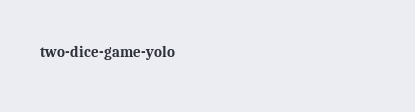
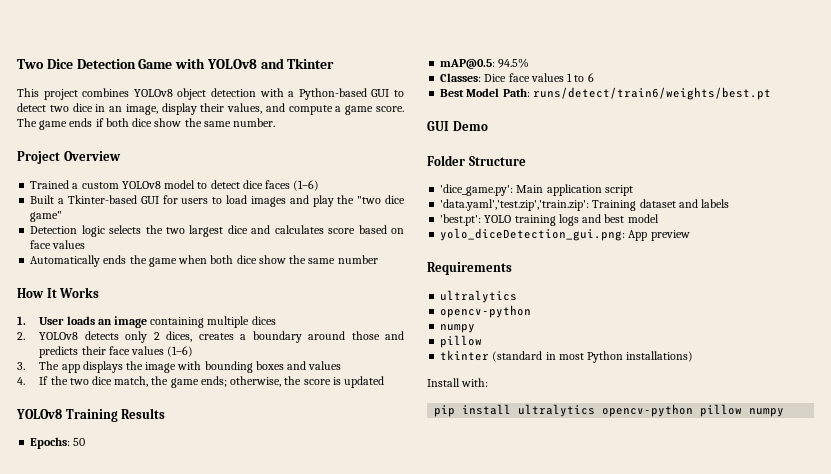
[40,45,175,60] two-dice-game-yolo -> [17,58,335,69] [17,88,405,100] [17,103,405,115] [17,118,276,130] [17,151,121,164] [30,180,320,191] [30,195,406,207] [30,211,63,222] [30,225,404,237] [30,240,86,249] [30,255,378,267] [17,287,100,298] [17,316,276,328] [17,331,404,343] [39,346,194,358] [17,361,342,373] [17,376,385,388] [16,408,166,422] [30,437,86,449] [440,58,530,69] [440,73,594,82] [440,87,771,100] [427,121,488,131] [427,155,526,166] [440,184,633,196] [440,199,730,211] [440,214,659,226] [440,228,690,241] [427,262,512,275] [440,290,518,303] [440,305,532,318] [440,324,476,333] [440,335,483,348] [440,350,694,363] [427,378,489,387] [434,404,785,417] Two Dice Detection Game with YOLOv8 and Tkinter // This project combines YOLOv8 object detection with a Python-based GUI to detect two dice in an image, display their values, and compute a game score. The game ends if both dice show the same number. // Project Overview // Trained a custom YOLOv8 model to detect dice faces (1–6) // Built a Tkinter-based GUI for users to load images and play the "two dice game" // Detection logic selects the two largest dice and calculates score based on face values // Automatically ends the game when both dice show the same number // How It Works // 1. User loads an image containing multiple dices // 2. YOLOv8 detects only 2 dices, creates a boundary around those and predicts their face values (1–6) // 3. The app displays the image with bounding boxes and values // 4. If the two dice match, the game ends; otherwise, the score is updated // YOLOv8 Training Results // Epochs: 50 // mAP@0.5: 94.5% // Classes: Dice face values 1 to 6 // Best Model Path: runs/detect/train6/weights/best.pt // GUI Demo // Folder Structure // 'dice_game.py': Main application script // 'data.yaml','test.zip','train.zip': Training dataset and labels // 'best.pt': YOLO training logs and best model // yolo_diceDetection_gui.png: App preview // Requirements // ultralytics // opencv-python // numpy // pillow // tkinter (standard in most Python installations) // Install with: // pip install ultralytics opencv-python pillow numpy

